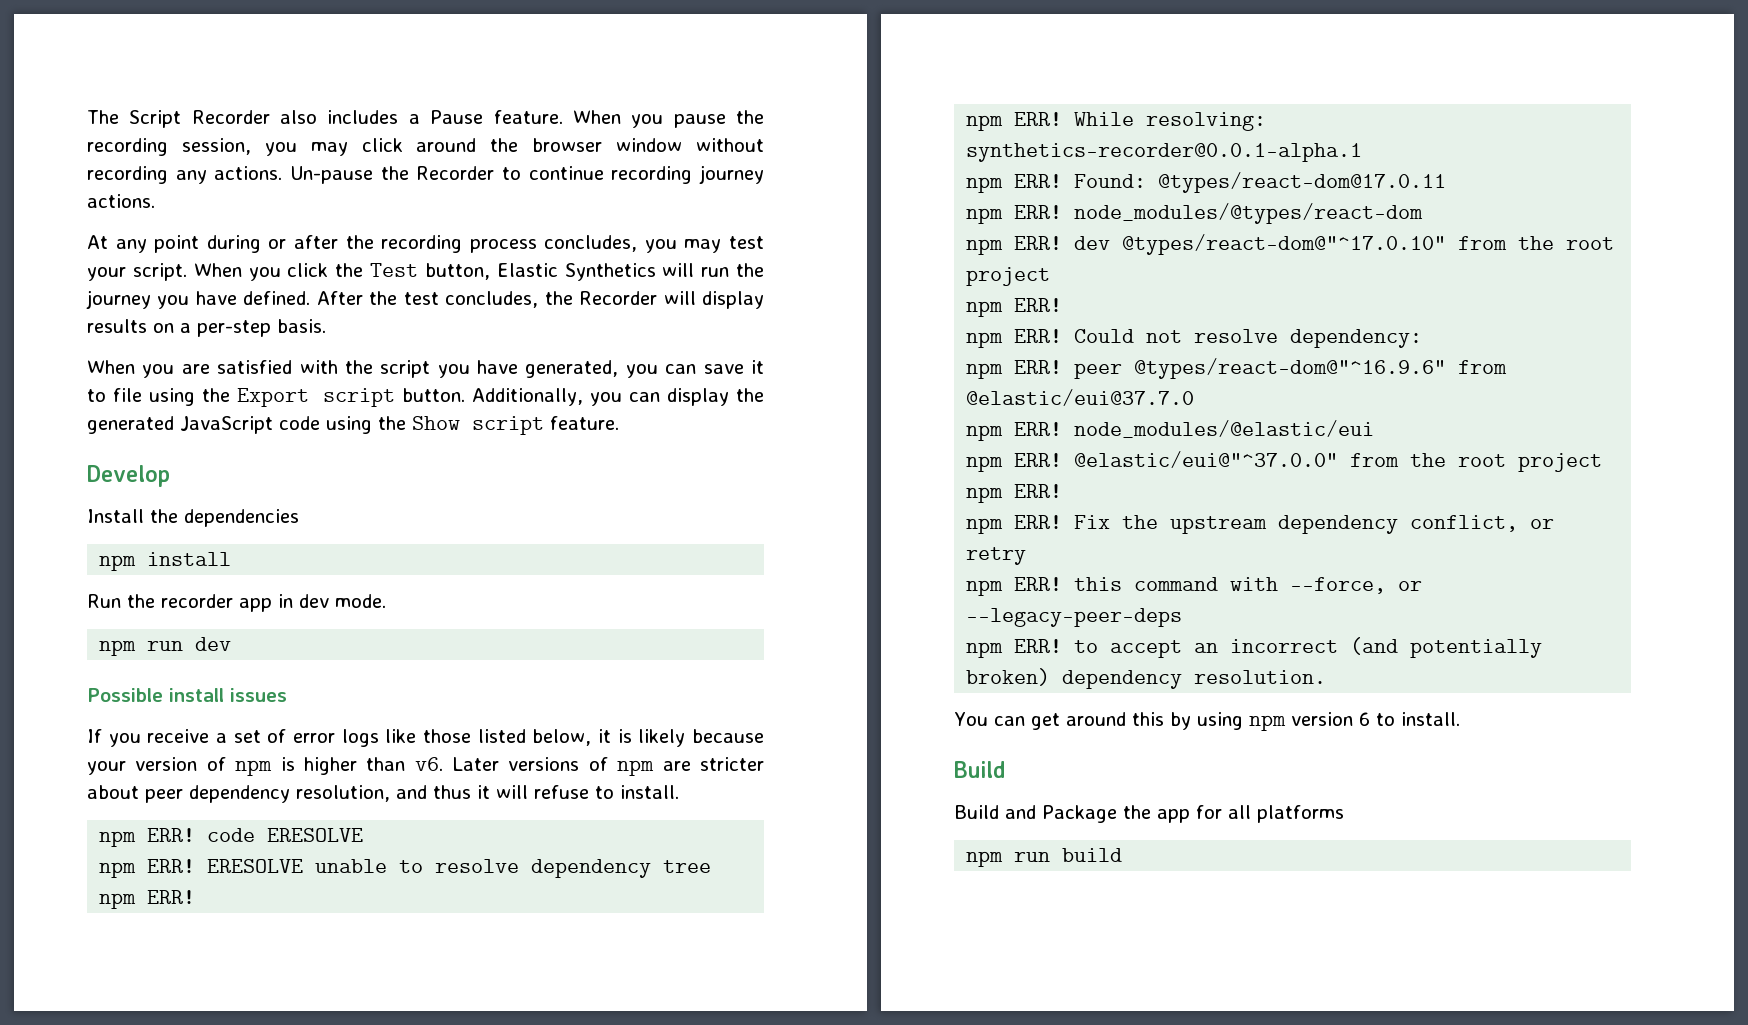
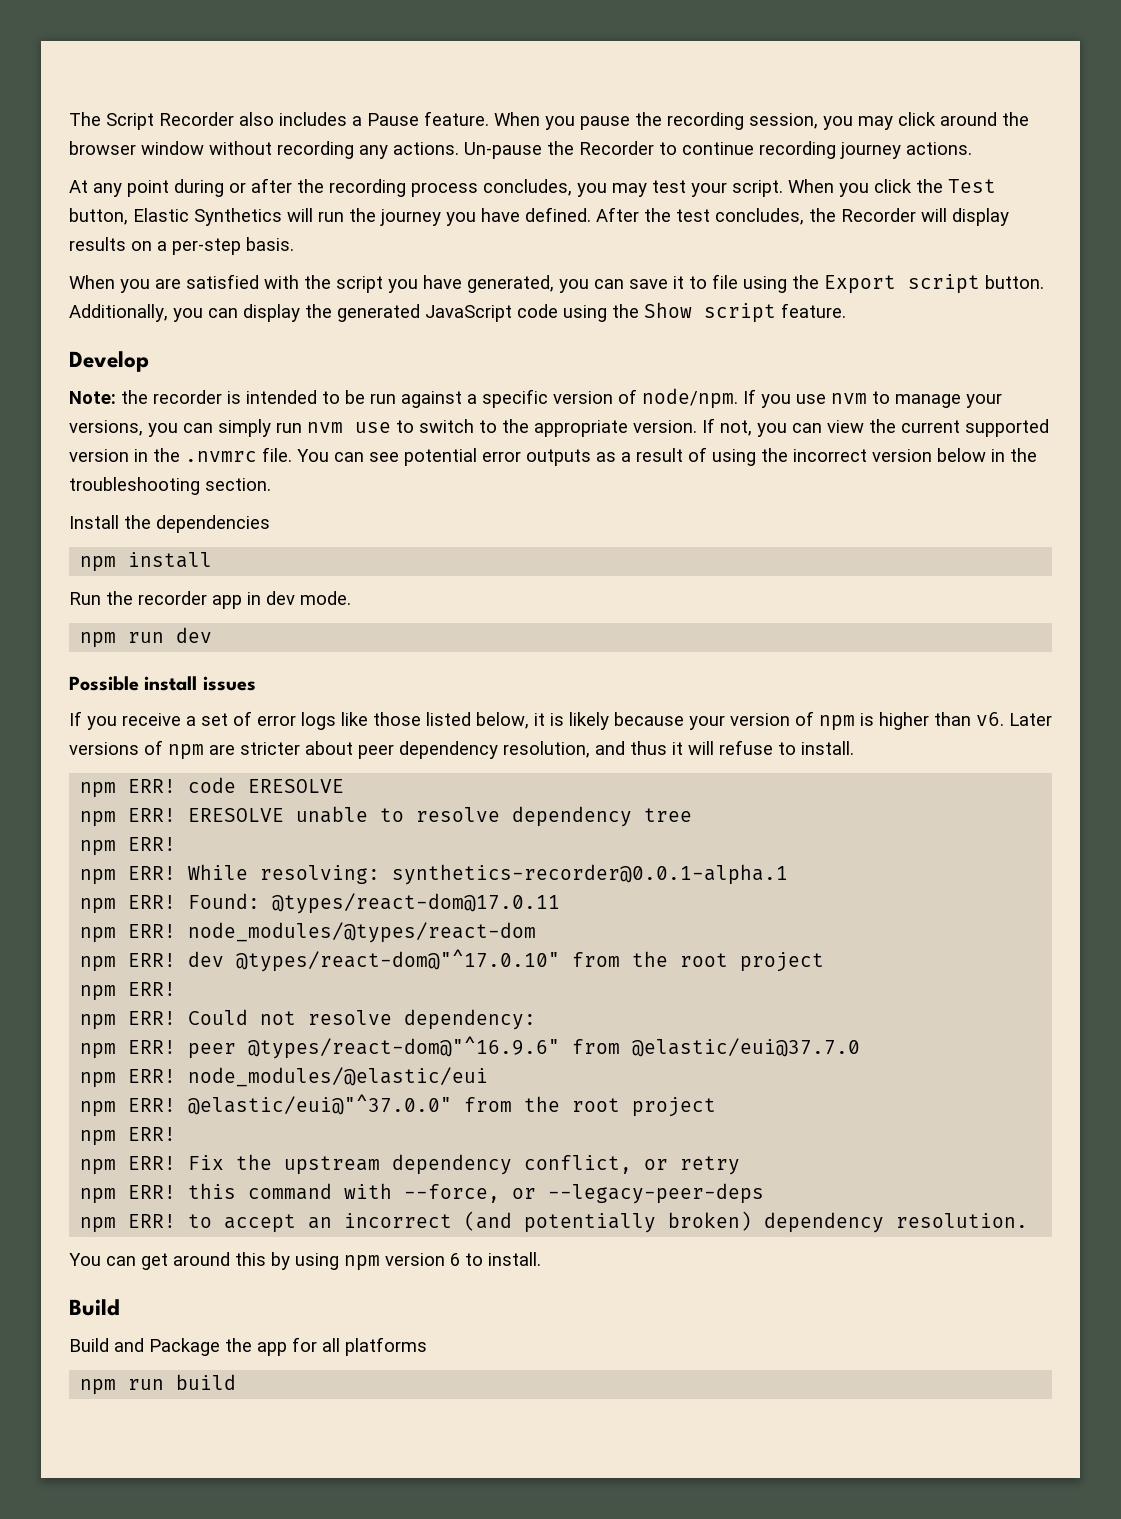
(170, 476) none -> [69,388,1002,409] [69,418,1049,437] [69,447,1037,466] [69,477,271,495] // Note: the recorder is intended to be run against a specific version of node/npm. If you use nvm to manage your versions, you can simply run nvm use to switch to the appropriate version. If not, you can view the current supported version in the .nvmrc file. You can see potential error outputs as a result of using the incorrect version below in the troubleshooting section.

